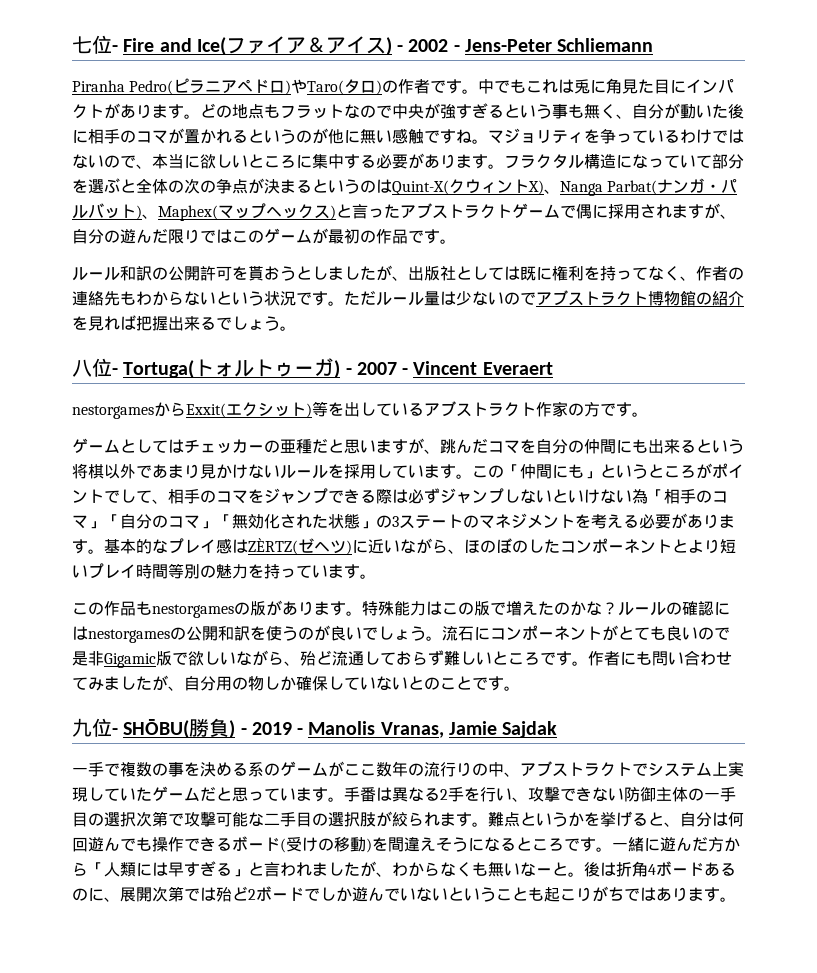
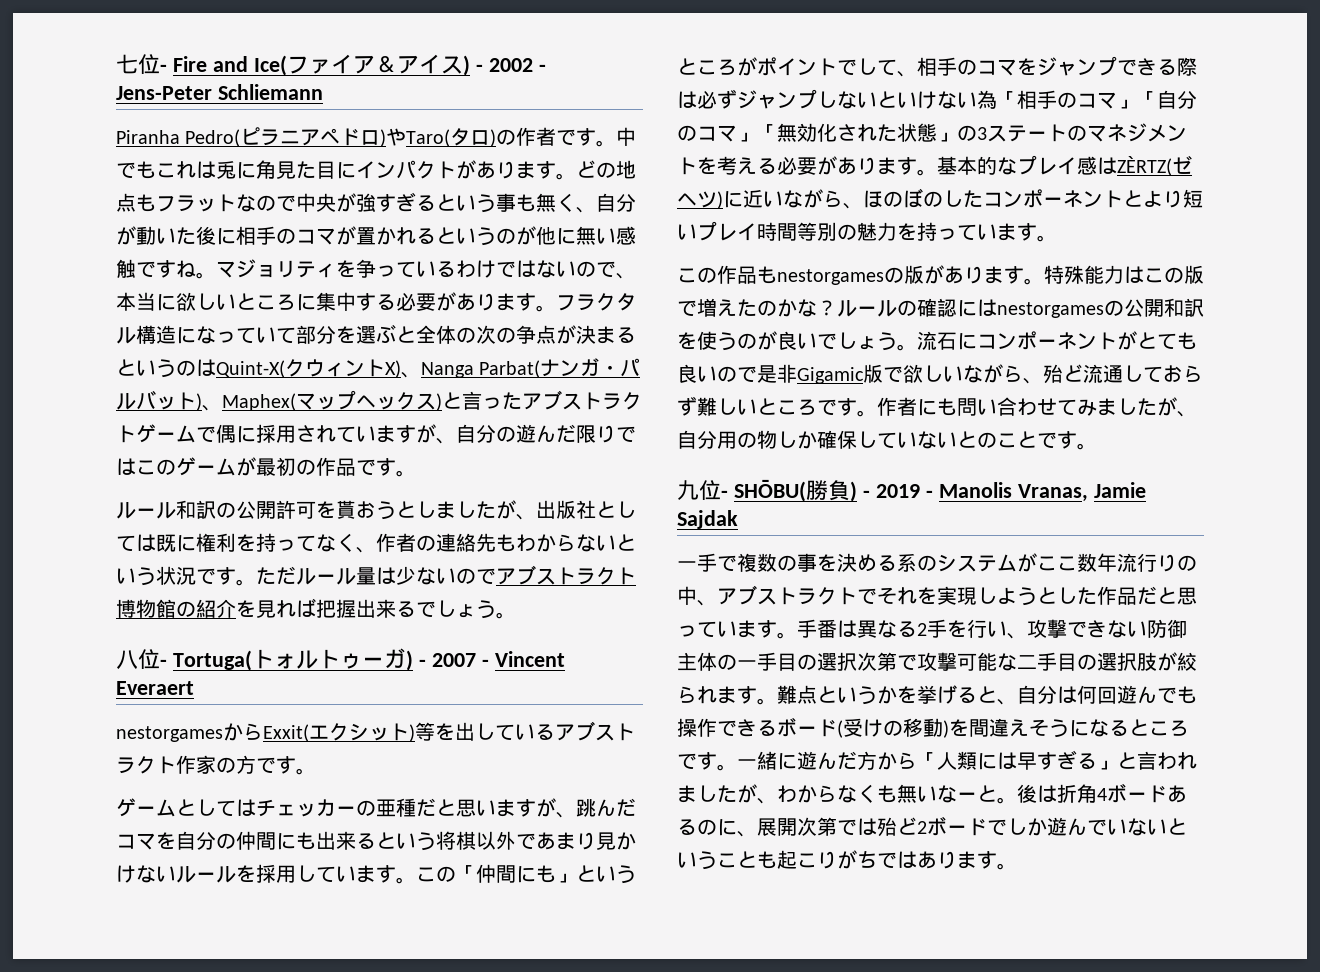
(672, 211) none -> [336,426,376,443] てい
[280,761,312,776] ゲー -> [937,554,997,572] システ
[408,763,424,776] の -> (1117, 562) none
[648,761,744,777] [72,786,200,802] システム上実現していたゲーム -> [877,586,1137,606] それを実現しようとした作品

